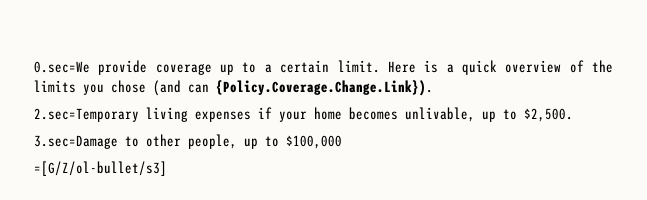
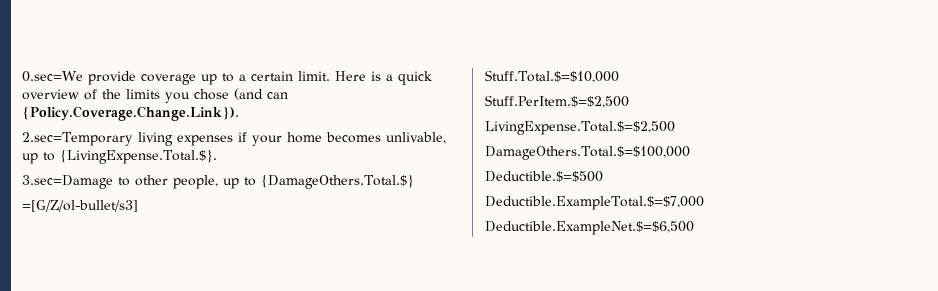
[524,108,573,122] $2,500. -> [60,150,217,164] {LivingExpense.Total.$}.
[286,135,342,149] $100,000 -> [261,175,414,189] {DamageOthers.Total.$}
(167, 168) none -> [485,70,619,83] [485,95,629,108] [485,121,675,135] [485,146,690,160] [485,171,603,182] [485,196,704,210] [485,221,694,235] // Stuff.Total.$=$10,000 // Stuff.PerItem.$=$2,500 // LivingExpense.Total.$=$2,500 // DamageOthers.Total.$=$100,000 // Deductible.$=$500 // Deductible.ExampleTotal.$=$7,000 // Deductible.ExampleNet.$=$6,500

